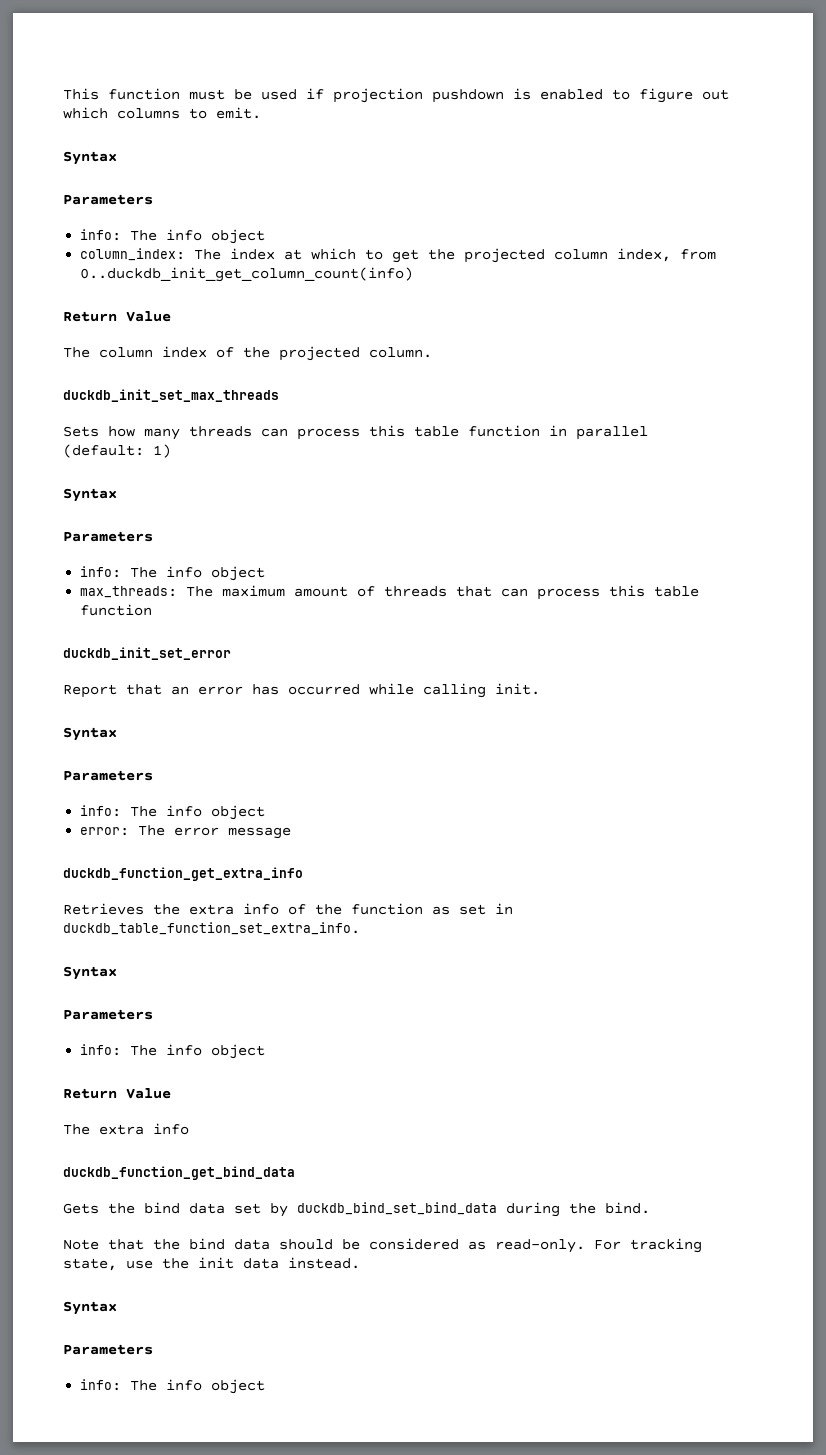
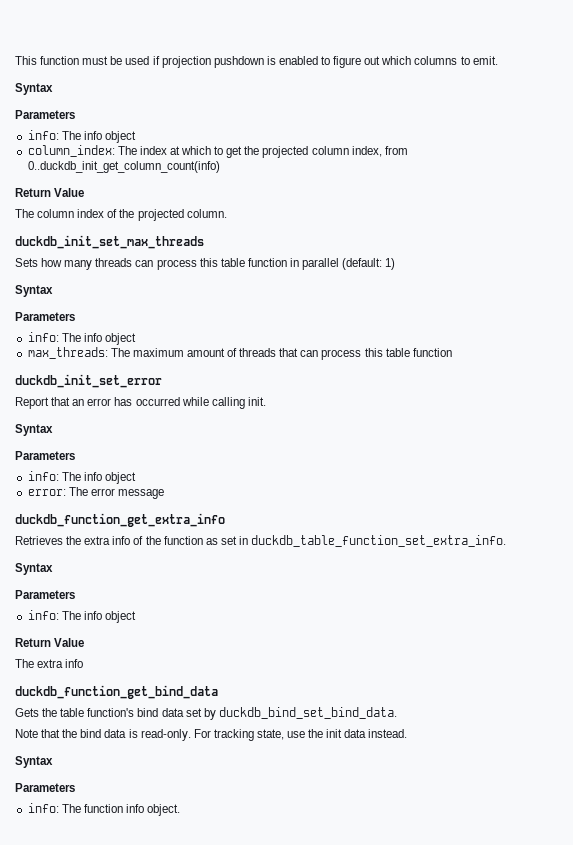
(135, 1208) none -> [60,708,135,717] table function's
[297,1202,650,1217] duckdb_bind_set_bind_data during the bind. -> [218,707,397,719] duckdb_bind_set_bind_data.
[279,1238,486,1250] should be considered as -> [128,729,138,738] is
[166,1379,266,1394] info object -> [83,804,181,816] function info object.

